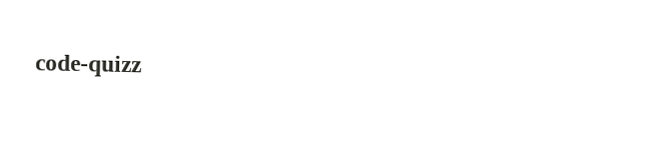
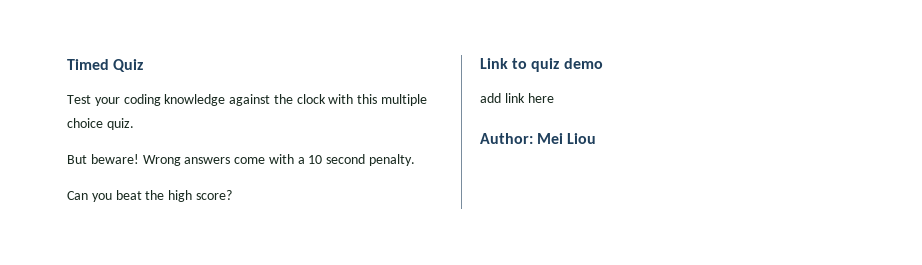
[35,54,142,78] code-quizz -> [67,59,144,72] [67,94,428,106] [67,118,134,130] [67,154,416,166] [67,190,232,202] [480,58,603,72] [480,93,554,103] [480,133,597,144] Timed Quiz // Test your coding knowledge against the clock with this multiple choice quiz. // But beware! Wrong answers come with a 10 second penalty. // Can you beat the high score? // Link to quiz demo // add link here // Author: Mei Liou

